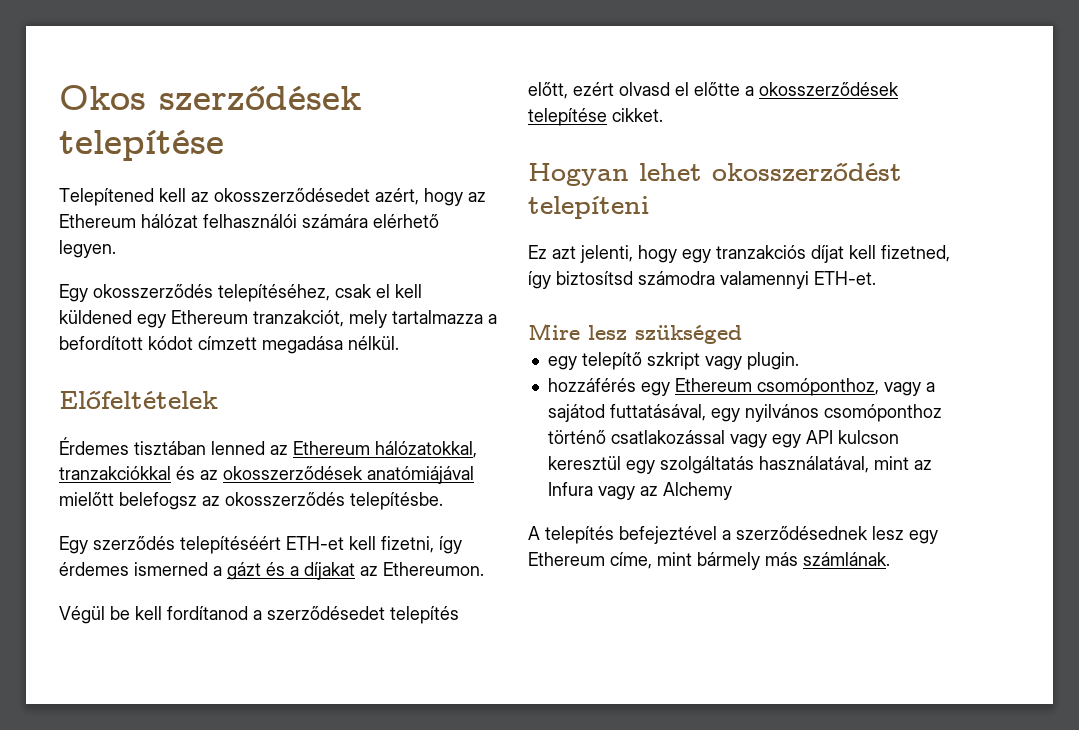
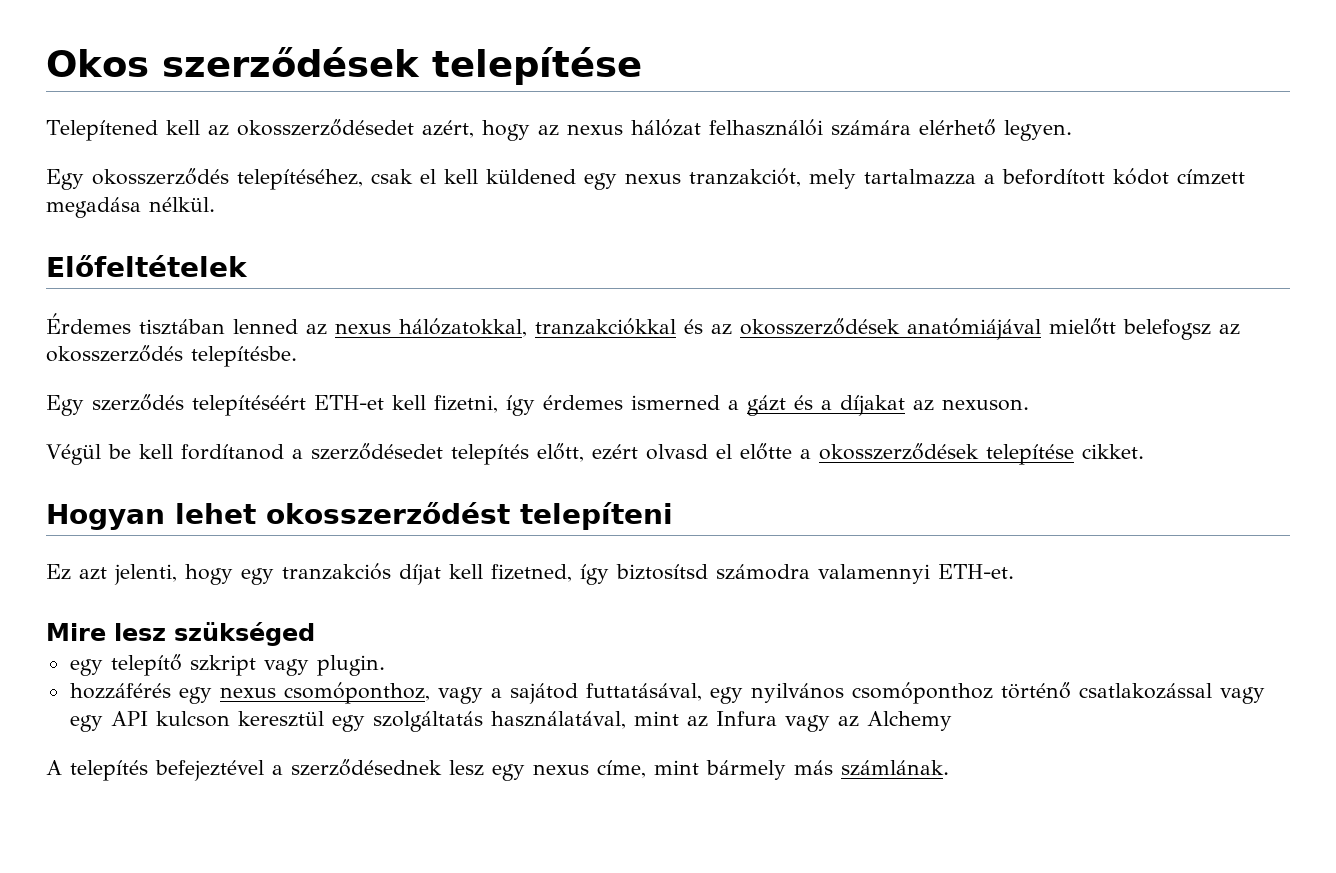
[59,214,136,228] Ethereum -> [566,124,623,135] nexus
[171,310,248,324] Ethereum -> [625,173,681,184] nexus
[293,441,370,455] Ethereum -> [335,323,391,334] nexus
[383,562,484,576] Ethereumon. -> [942,399,1029,411] nexuson.
[674,378,752,392] Ethereum -> [219,687,276,698] nexus
[528,552,605,566] Ethereum -> [533,764,589,775] nexus

